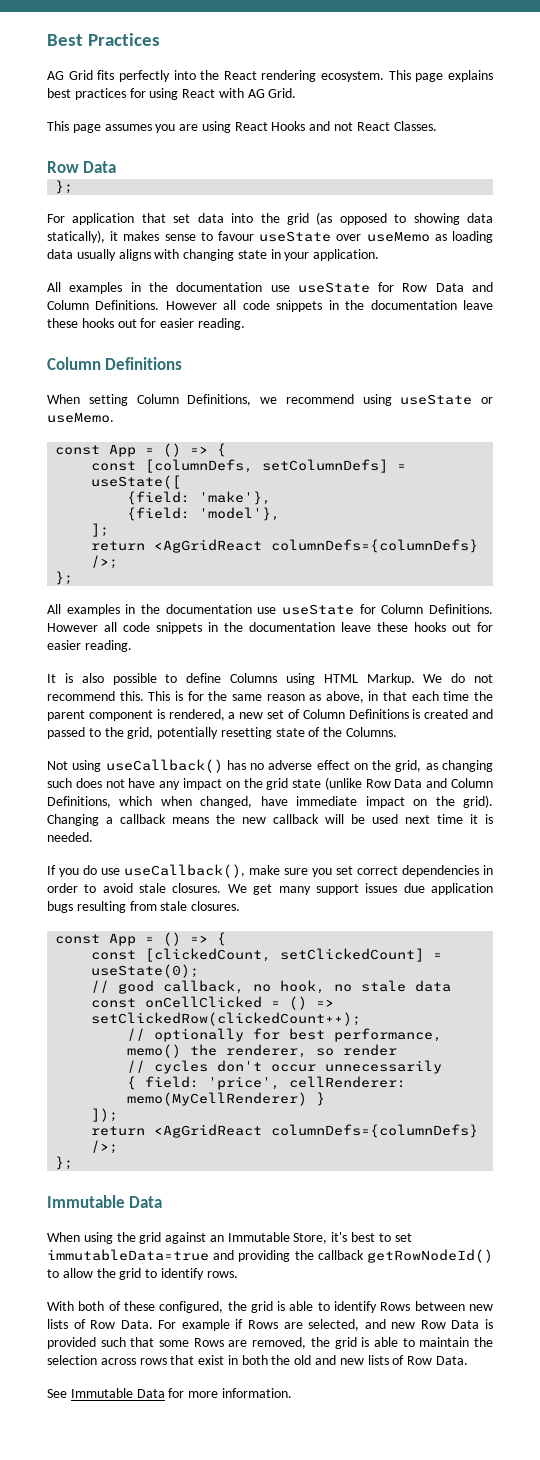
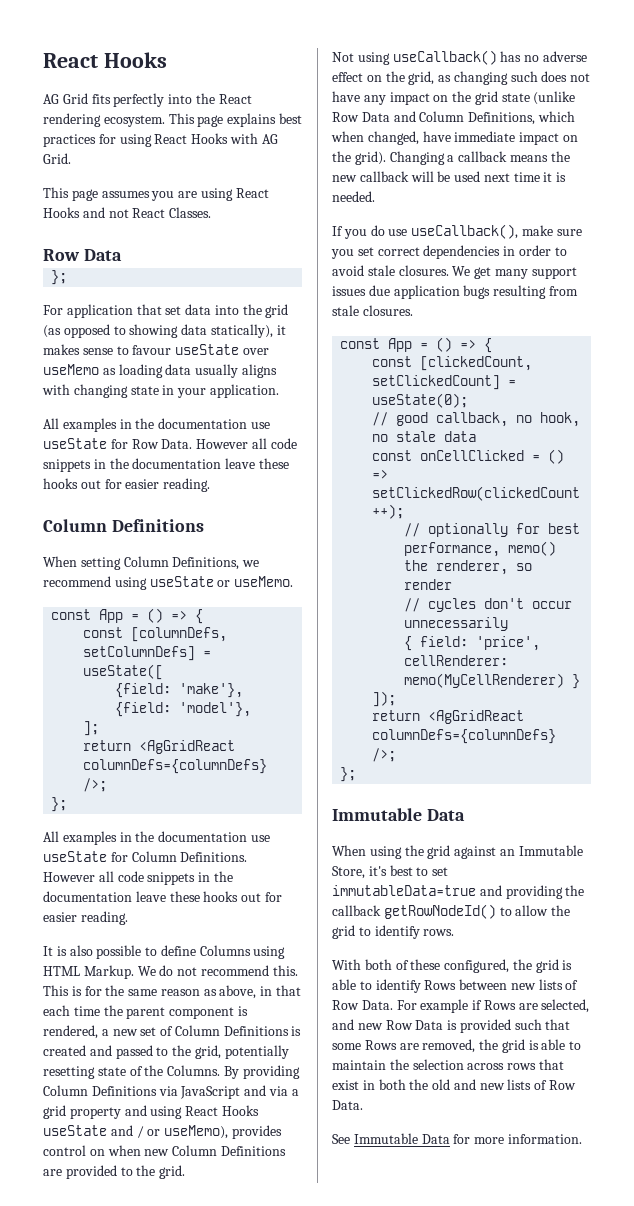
[47,33,161,46] Best Practices -> [43,52,167,68] React Hooks
(216, 93) none -> [191,133,229,144] Hooks
[435,282,494,292] [47,300,160,310] Data and Column Definitions. -> [161,439,193,449] Data.
(398, 732) none -> [223,1065,300,1079] [43,1085,299,1099] [43,1105,259,1119] [43,1125,282,1139] [43,1145,286,1156] [43,1165,186,1179] By providing Column Definitions via JavaScript and via a grid property and using React Hooks useState and / or useMemo), provides control on when new Column Definitions are provided to the grid.

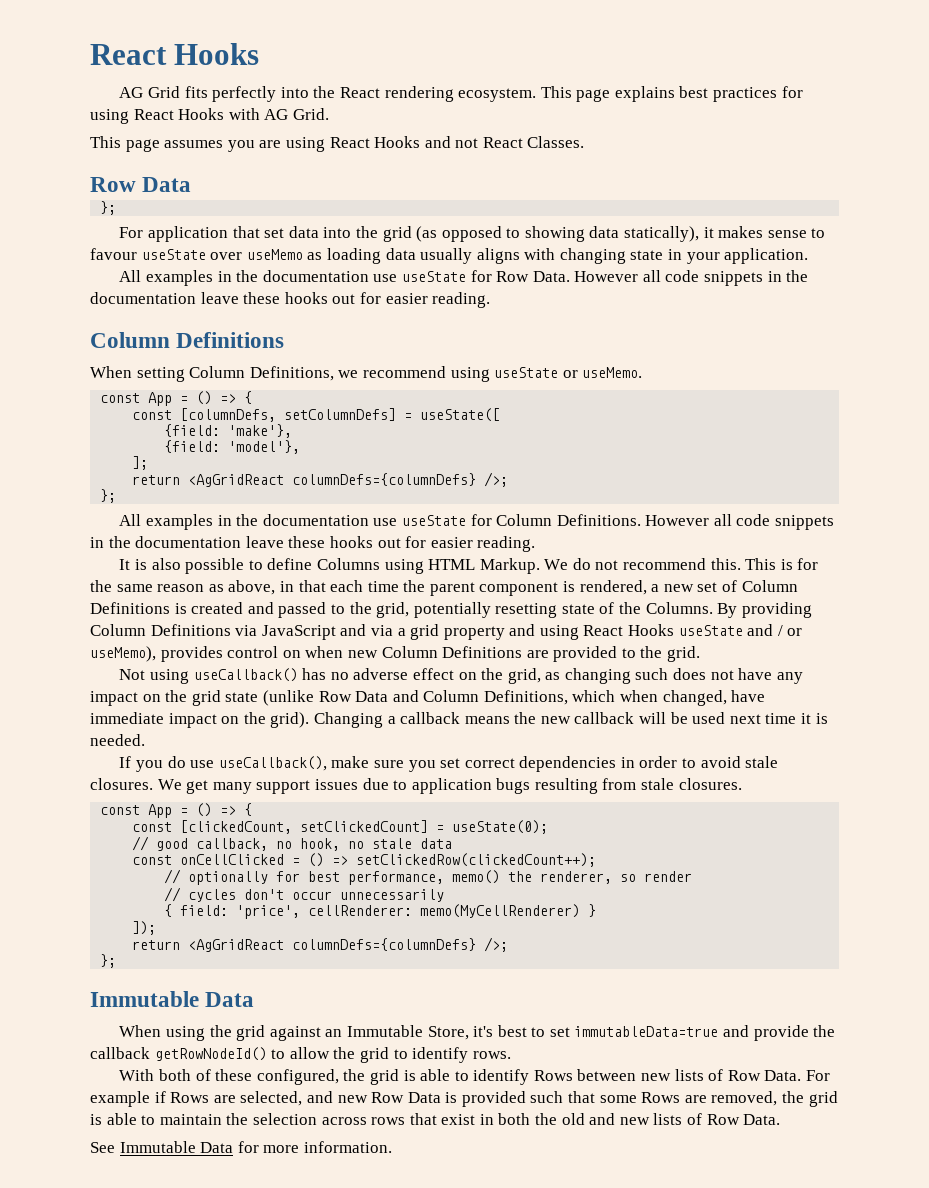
(390, 290) none -> [393,780,408,790] to
[505,885,563,899] providing -> [753,1025,809,1041] provide

